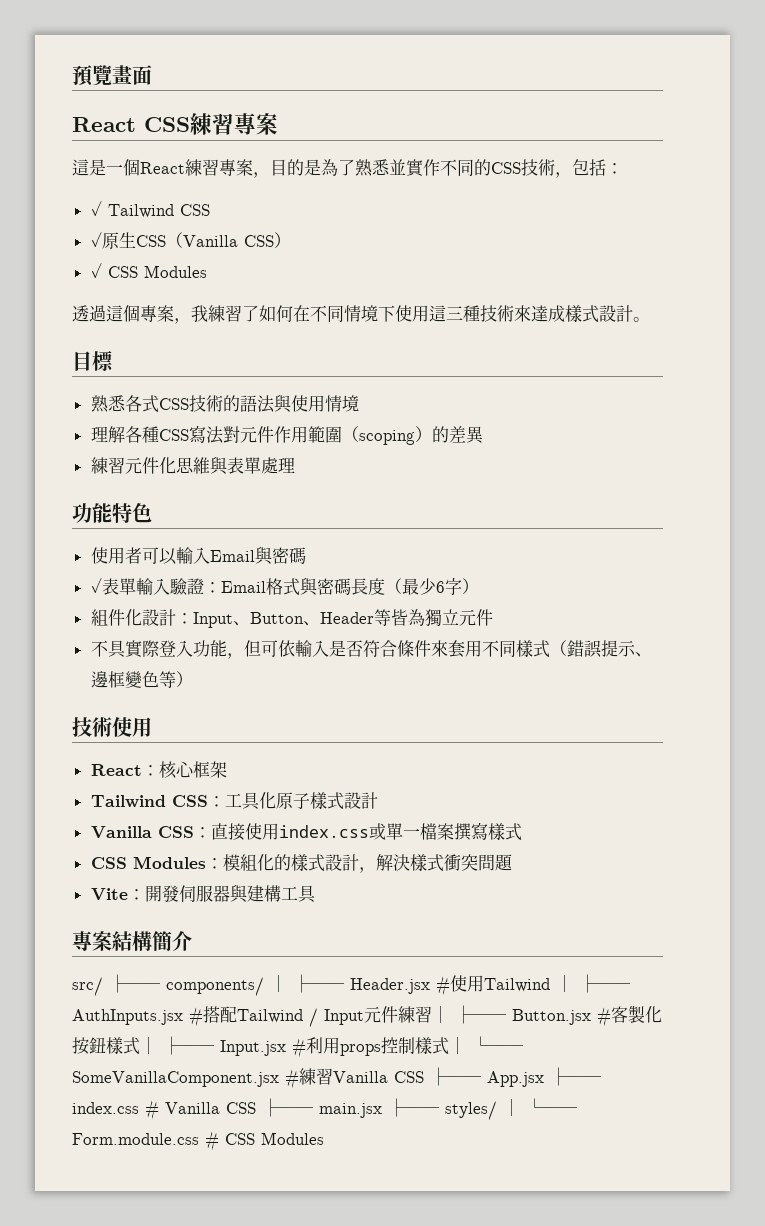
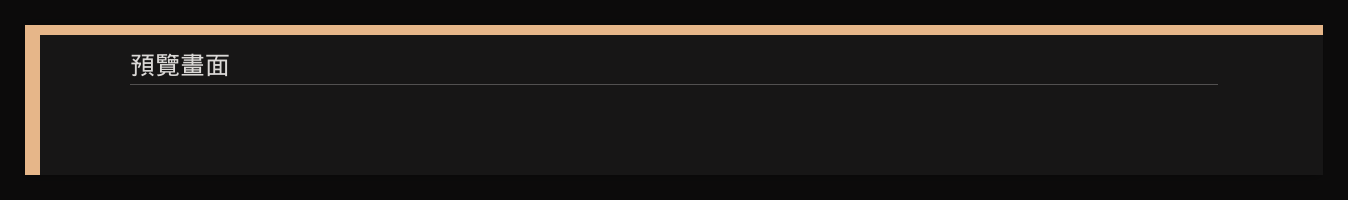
[72,113,278,135] [72,159,623,178] [90,201,210,218] [90,232,291,249] [90,263,207,278] [72,305,650,324] [72,351,114,371] [90,395,359,413] [90,425,484,445] [90,457,295,475] [72,503,152,523] [90,547,306,565] [90,578,479,596] [90,609,493,628] [90,640,652,659] [90,671,193,688] [72,717,152,737] [90,761,227,779] [90,792,378,810] [90,822,522,841] [90,854,513,873] [90,885,316,903] [72,931,192,951] [72,974,630,996] [72,1005,662,1027] [72,1036,523,1058] [72,1067,601,1089] [72,1098,577,1120] [72,1131,324,1151] // React CSS練習專案 // 這是一個React練習專案，目的是為了熟悉並實作不同的CSS技術，包括： // ✓ Tailwind CSS // ✓原生CSS（Vanilla CSS） // ✓ CSS Modules // 透過這個專案，我練習了如何在不同情境下使用這三種技術來達成樣式設計。 // 目標 // 熟悉各式CSS技術的語法與使用情境 // 理解各種CSS寫法對元件作用範圍（scoping）的差異 // 練習元件化思維與表單處理 // 功能特色 // 使用者可以輸入Email與密碼 // ✓表單輸入驗證：Email格式與密碼長度（最少6字） // 組件化設計：Input、Button、Header等皆為獨立元件 // 不具實際登入功能，但可依輸入是否符合條件來套用不同樣式（錯誤提示、邊框變色等） // 技術使用 // React：核心框架 // Tailwind CSS：工具化原子樣式設計 // Vanilla CSS：直接使用index.css或單一檔案撰寫樣式 // CSS Modules：模組化的樣式設計，解決樣式衝突問題 // Vite：開發伺服器與建構工具 // 專案結構簡介 // src/ ├── components/ │ ├── Header.jsx #使用Tailwind │ ├── AuthInputs.jsx #搭配Tailwind / Input元件練習│ ├── Button.jsx #客製化按鈕樣式│ ├── Input.jsx #利用props控制樣式│ └── SomeVanillaComponent.jsx #練習Vanilla CSS ├── App.jsx ├── index.css # Vanilla CSS ├── main.jsx ├── styles/ │ └── Form.module.css # CSS Modules -> (230, 65) none

